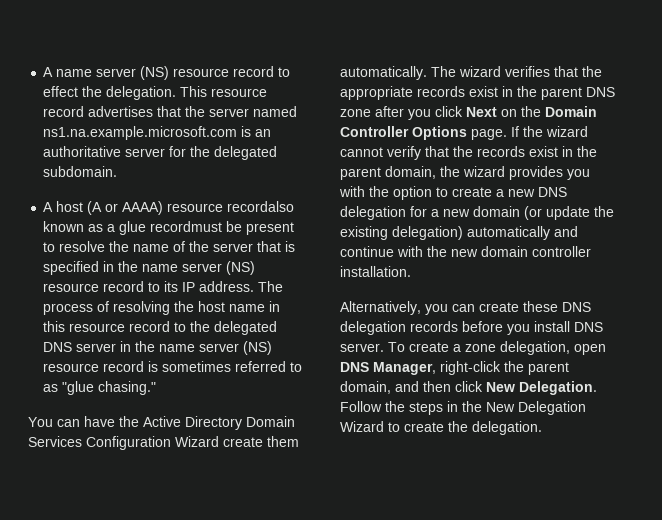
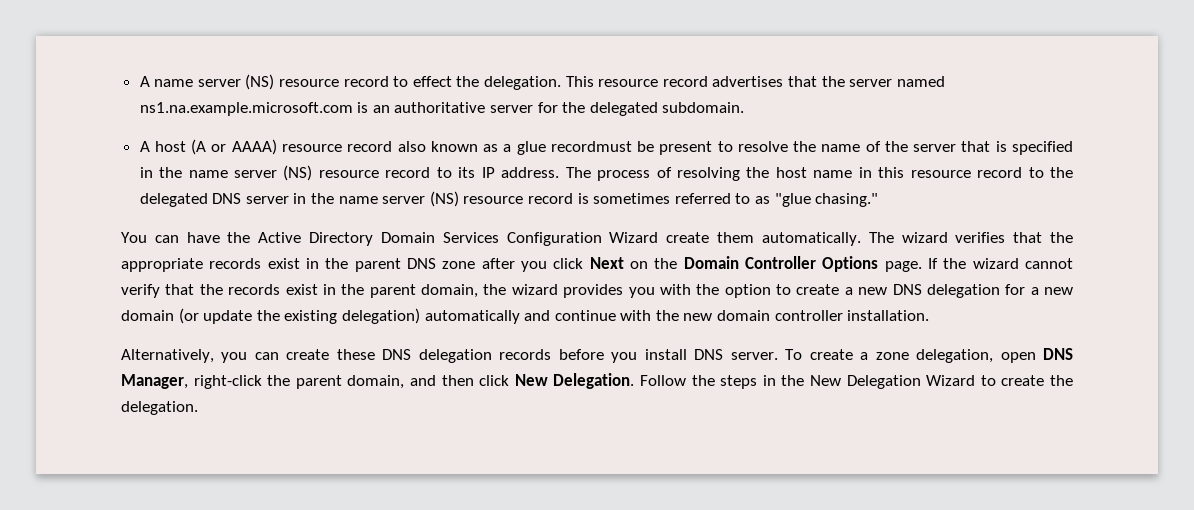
[227,201,295,212] recordalso -> [347,141,426,152] record also

